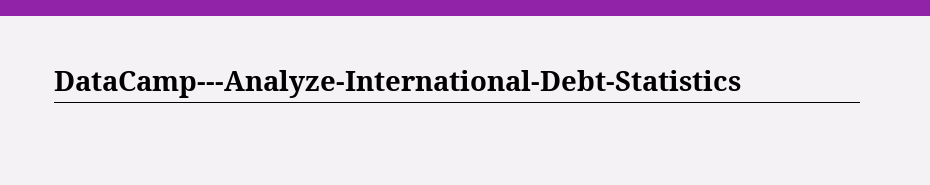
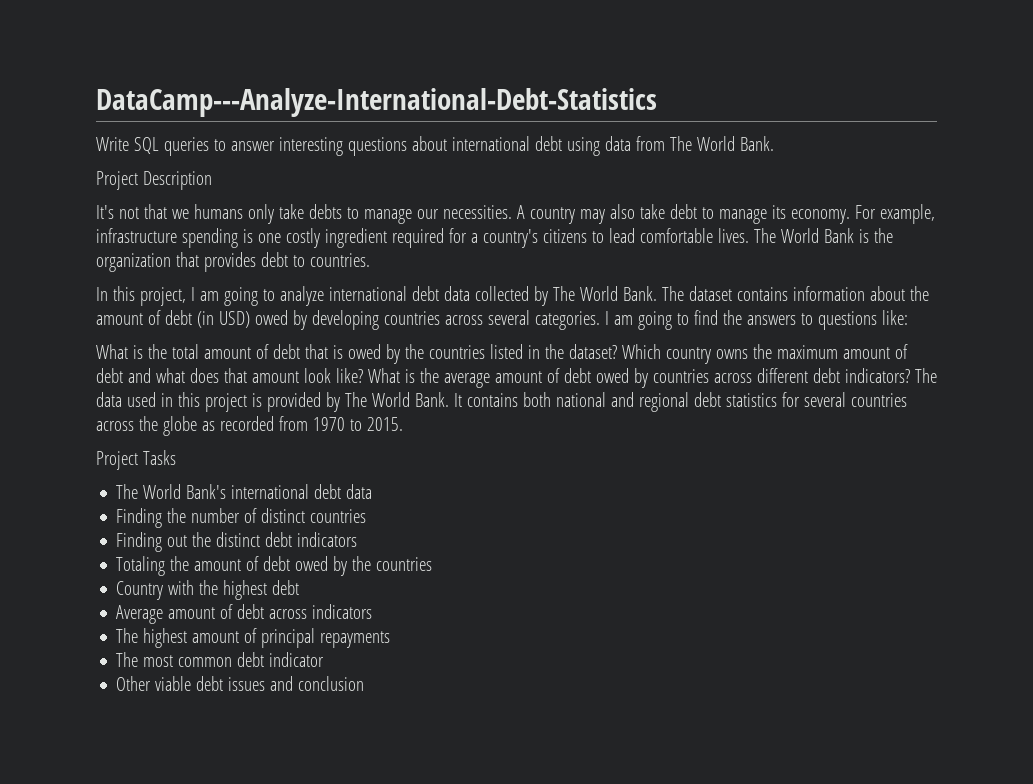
(741, 84) none -> [96,136,774,156] [96,171,212,190] [96,204,935,224] [96,228,893,248] [96,252,370,272] [96,286,929,306] [96,310,908,330] [96,344,908,364] [96,368,937,388] [96,392,907,412] [96,416,403,436] [96,450,176,470] [116,484,373,499] [116,508,367,528] [116,532,358,552] [116,556,433,576] [116,580,300,600] [116,604,373,624] [116,628,391,648] [116,652,325,667] [116,676,365,691] // Write SQL queries to answer interesting questions about international debt using data from The World Bank. // Project Description // It's not that we humans only take debts to manage our necessities. A country may also take debt to manage its economy. For example, infrastructure spending is one costly ingredient required for a country's citizens to lead comfortable lives. The World Bank is the organization that provides debt to countries. // In this project, I am going to analyze international debt data collected by The World Bank. The dataset contains information about the amount of debt (in USD) owed by developing countries across several categories. I am going to find the answers to questions like: // What is the total amount of debt that is owed by the countries listed in the dataset? Which country owns the maximum amount of debt and what does that amount look like? What is the average amount of debt owed by countries across different debt indicators? The data used in this project is provided by The World Bank. It contains both national and regional debt statistics for several countries across the globe as recorded from 1970 to 2015. // Project Tasks // The World Bank's international debt data // Finding the number of distinct countries // Finding out the distinct debt indicators // Totaling the amount of debt owed by the countries // Country with the highest debt // Average amount of debt across indicators // The highest amount of principal repayments // The most common debt indicator // Other viable debt issues and conclusion

